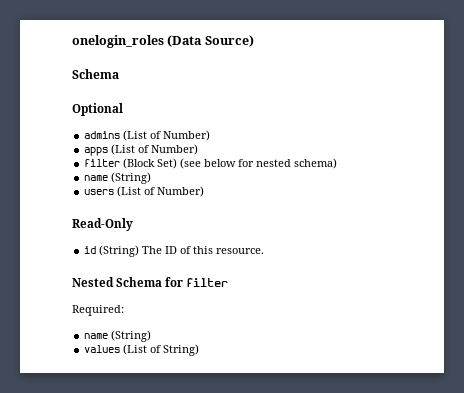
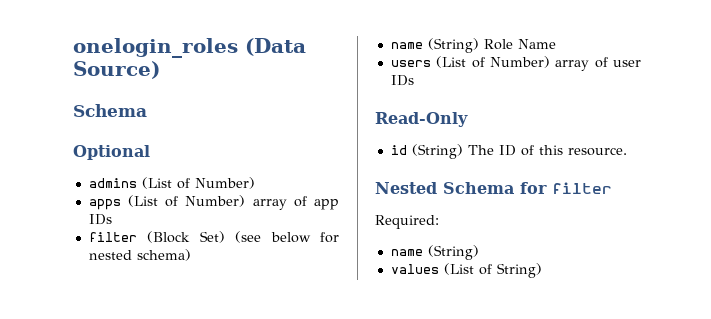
(199, 149) none -> [252,196,339,210] [88,214,112,225] array of app IDs
(152, 178) none -> [483,39,556,50] Role Name
(205, 191) none -> [555,57,641,71] [390,75,414,86] array of user IDs

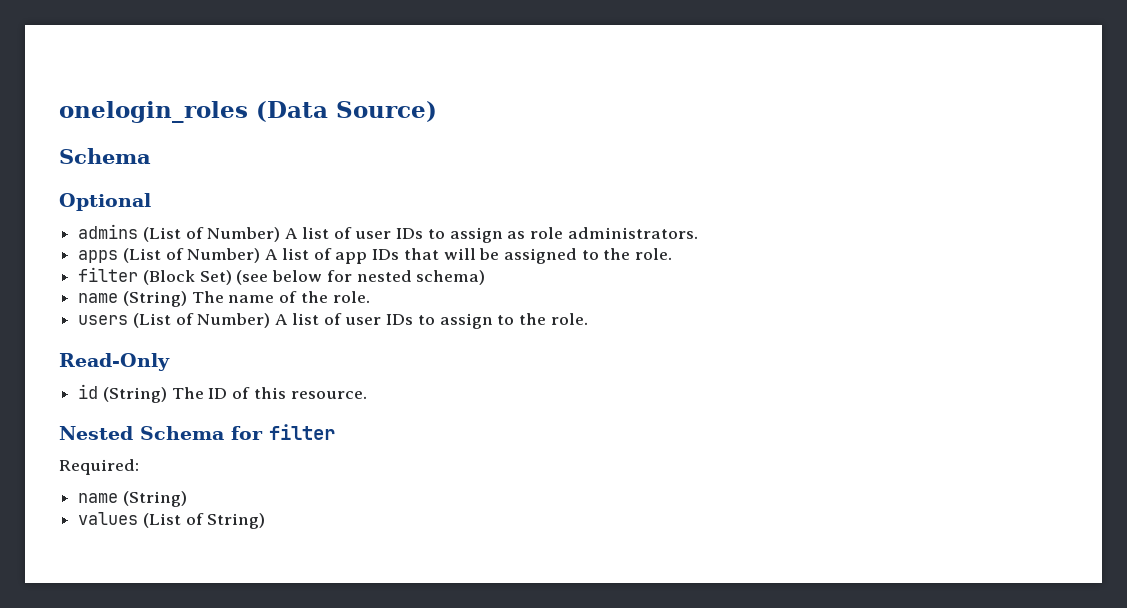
(255, 183) none -> [285,227,698,243] A list of user IDs to assign as role administrators.
[252,199,287,210] array -> [265,248,309,260] A list
(112, 219) none -> [403,248,673,264] that will be assigned to the role.
[483,39,556,50] Role Name -> [191,291,370,303] The name of the role.
[555,57,641,71] [390,75,414,86] array of user IDs -> [275,313,588,329] A list of user IDs to assign to the role.

